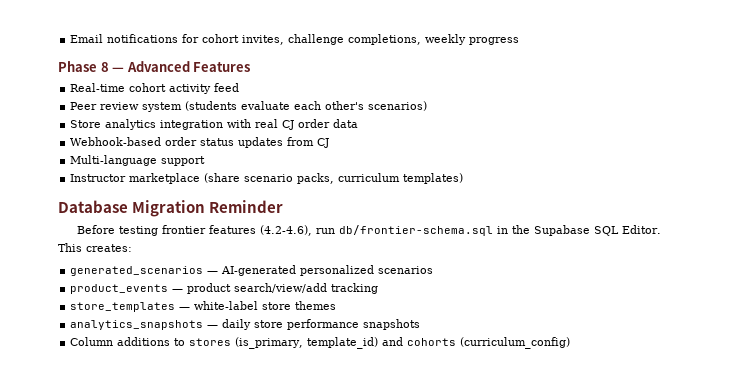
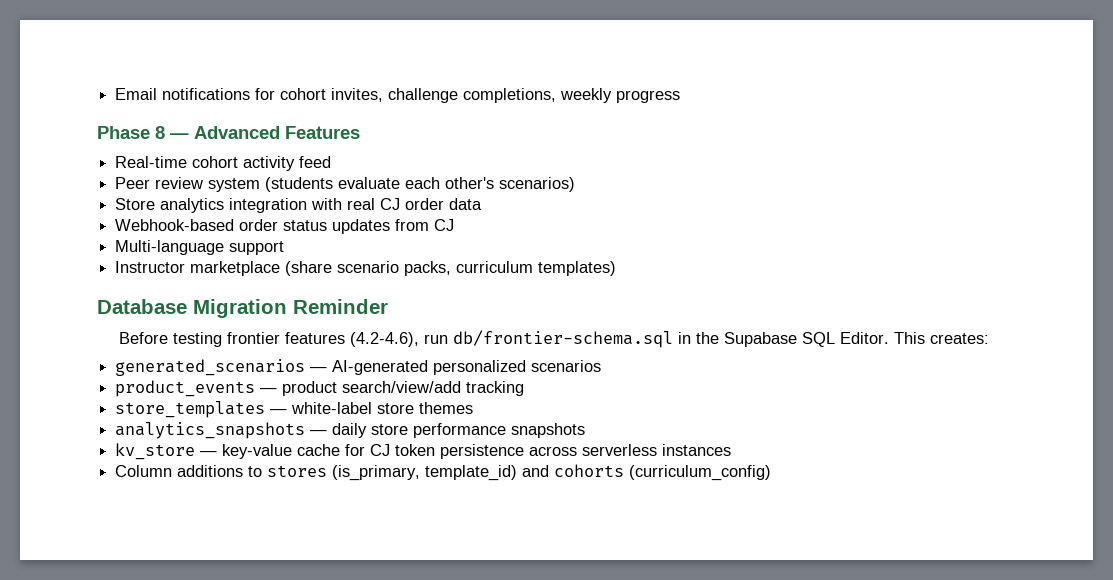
(421, 324) none -> [115,443,732,460] // kv_store — key-value cache for CJ token persistence across serverless instances

